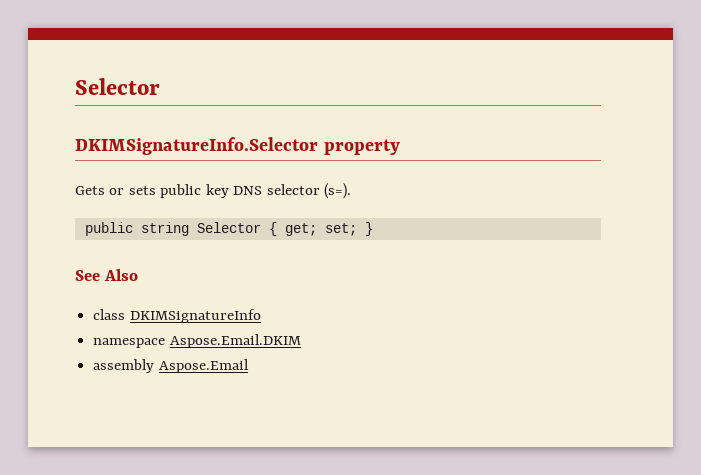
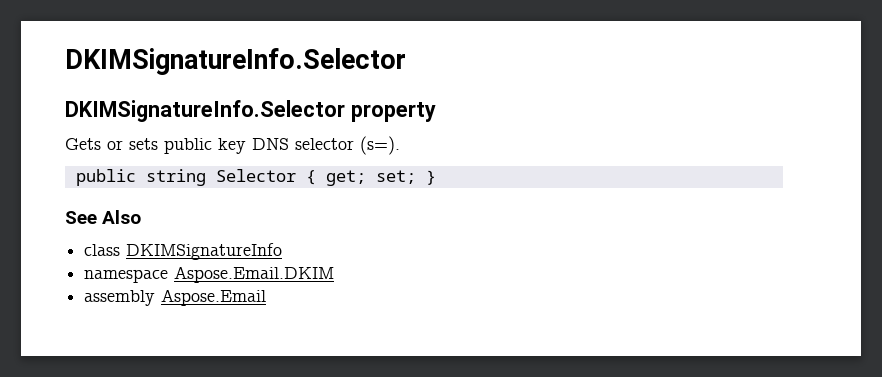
[75,78,160,95] Selector -> [65,48,406,75] DKIMSignatureInfo.Selector

